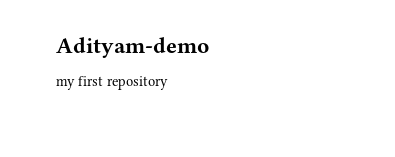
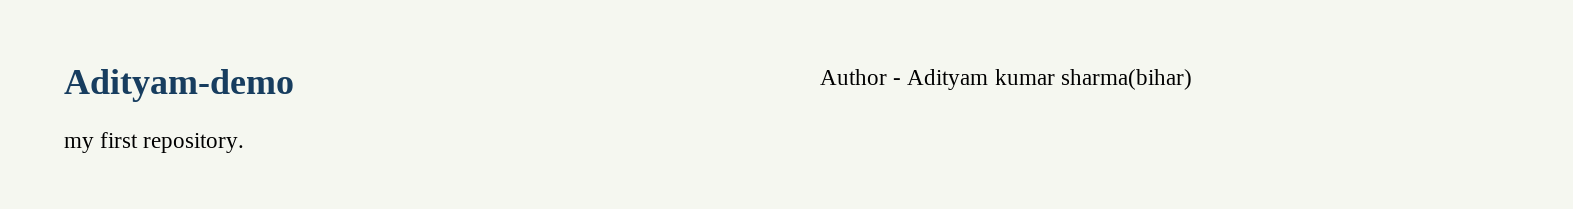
[107,76,168,90] repository -> [143,133,245,153] [820,69,1192,90] repository. // Author - Adityam kumar sharma(bihar)

